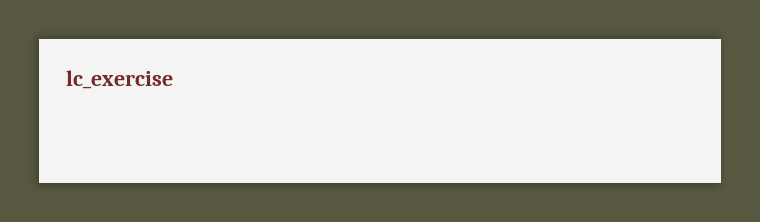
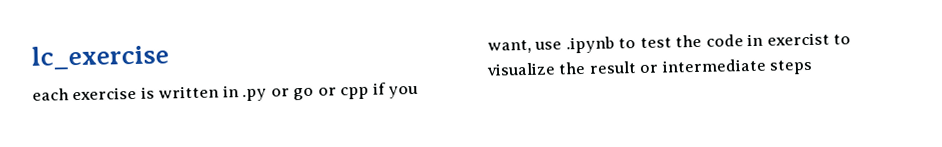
(173, 79) none -> [32,82,419,102] [487,32,852,54] [486,58,814,76] // each exercise is written in .py or go or cpp if you want, use .ipynb to test the code in exercist to visualize the result or intermediate steps

